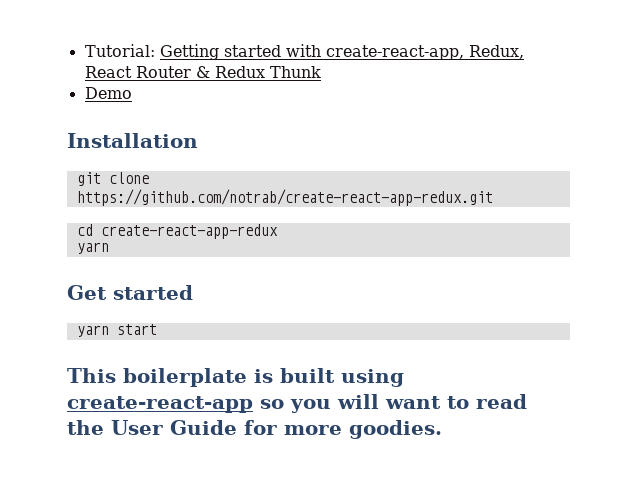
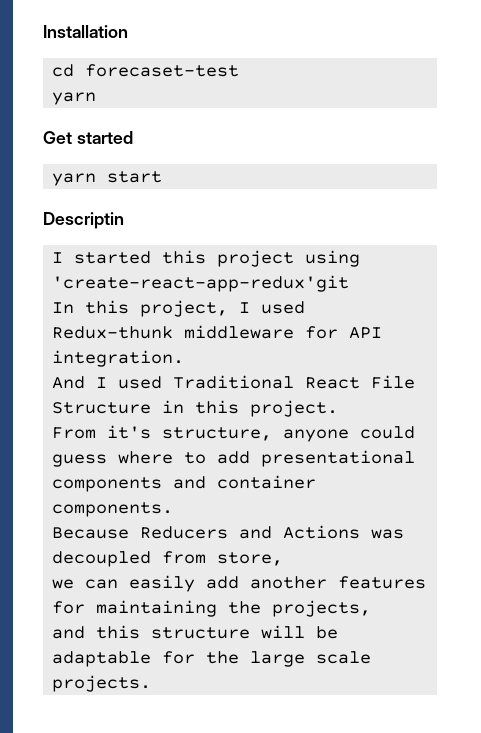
[84,44,524,60] [84,66,321,78] [84,87,132,99] [67,133,198,148] [76,172,149,186] [76,189,493,206] Tutorial: Getting started with create-react-app, Redux, React Router & Redux Thunk // Demo // Installation // git clone https://github.com/notrab/create-react-app-redux.git -> [43,25,128,38] Installation
[100,224,278,239] create-react-app-redux -> [85,64,239,77] forecaset-test
[67,368,404,387] [67,394,527,413] [67,420,442,439] This boilerplate is built using create-react-app so you will want to read the User Guide for more goodies. -> [43,212,124,229] [52,250,360,267] [52,275,349,292] [52,300,305,317] [52,325,382,339] [52,350,184,367] [52,375,415,389] [52,400,338,417] [52,425,415,442] [52,450,415,467] [52,475,316,492] [52,502,173,517] [52,525,404,539] [52,551,283,567] [52,575,426,592] [52,600,371,617] [52,625,338,639] [52,651,371,667] [52,675,151,692] Descriptin // I started this project using 'create-react-app-redux'git // In this project, I used Redux-thunk middleware for API integration. // And I used Traditional React File Structure in this project. // From it's structure, anyone could guess where to add presentational components and container components. // Because Reducers and Actions was decoupled from store, // we can easily add another features for maintaining the projects, // and this structure will be adaptable for the large scale projects.

